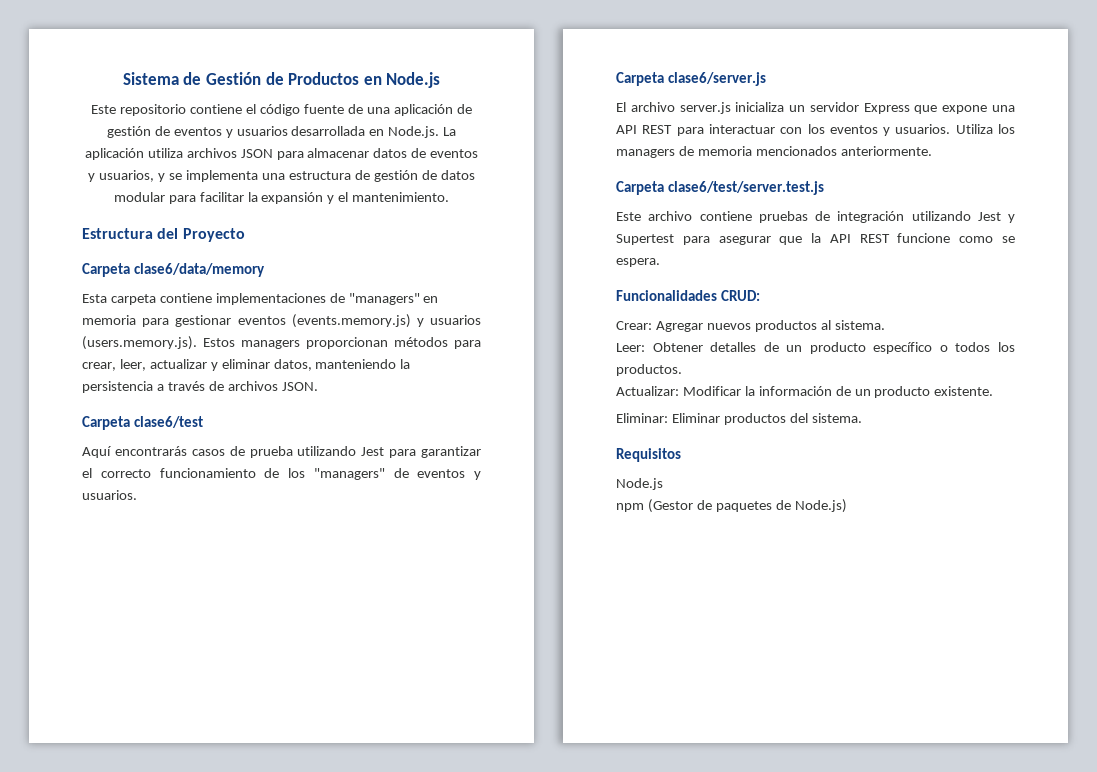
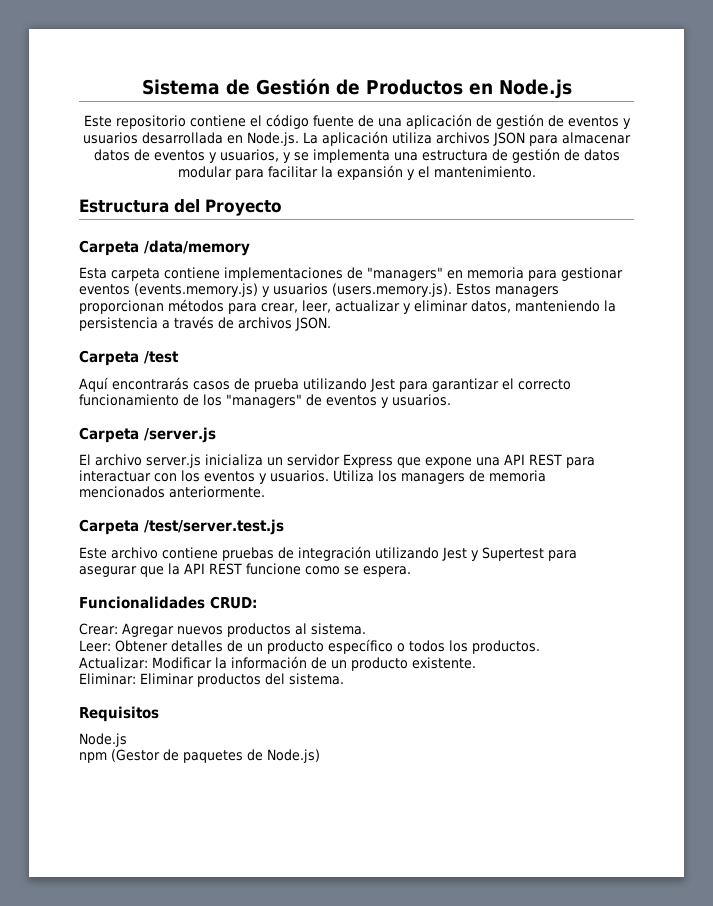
[134,263,266,277] clase6/data/memory -> [144,240,250,256] /data/memory
[134,416,204,428] clase6/test -> [144,351,179,364] /test
[668,72,767,86] clase6/server.js -> [144,427,216,443] /server.js
[668,181,825,195] clase6/test/server.test.js -> [144,519,284,535] /test/server.test.js

